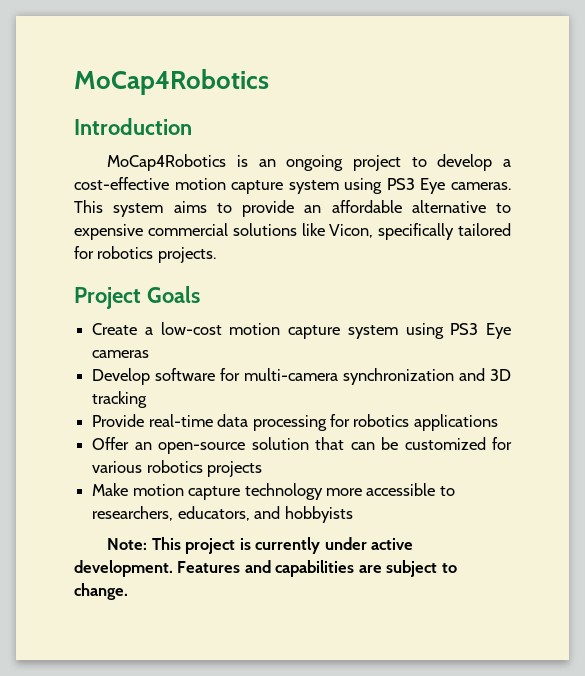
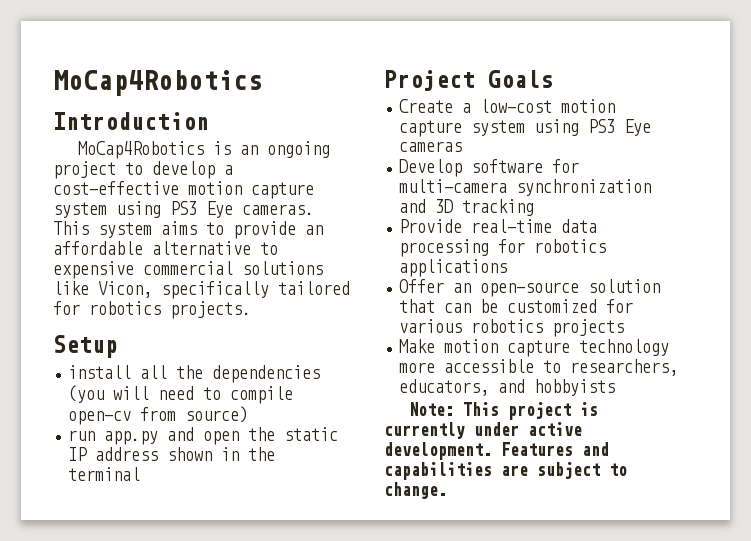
(216, 255) none -> [53,335,118,358] [68,365,321,383] [68,385,294,404] [68,406,249,425] [68,427,339,445] [68,447,276,461] [68,467,141,481] // Setup // install all the dependencies (you will need to compile open-cv from source) // run app.py and open the static IP address shown in the terminal

